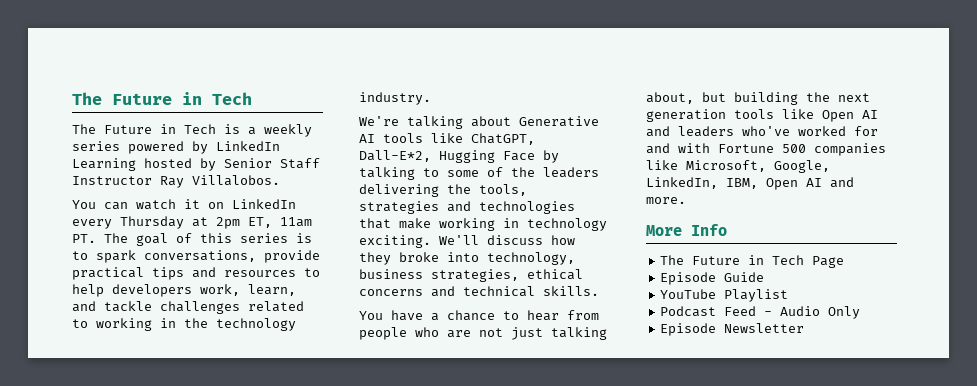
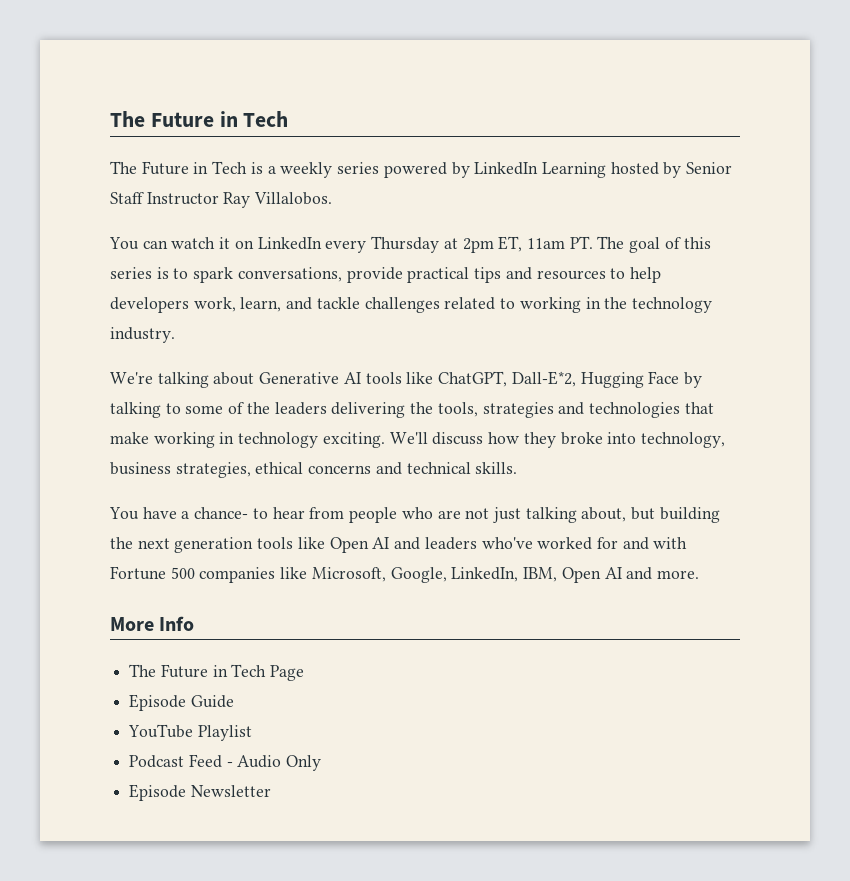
[447,310,495,321] chance -> [194,507,249,519] chance-

